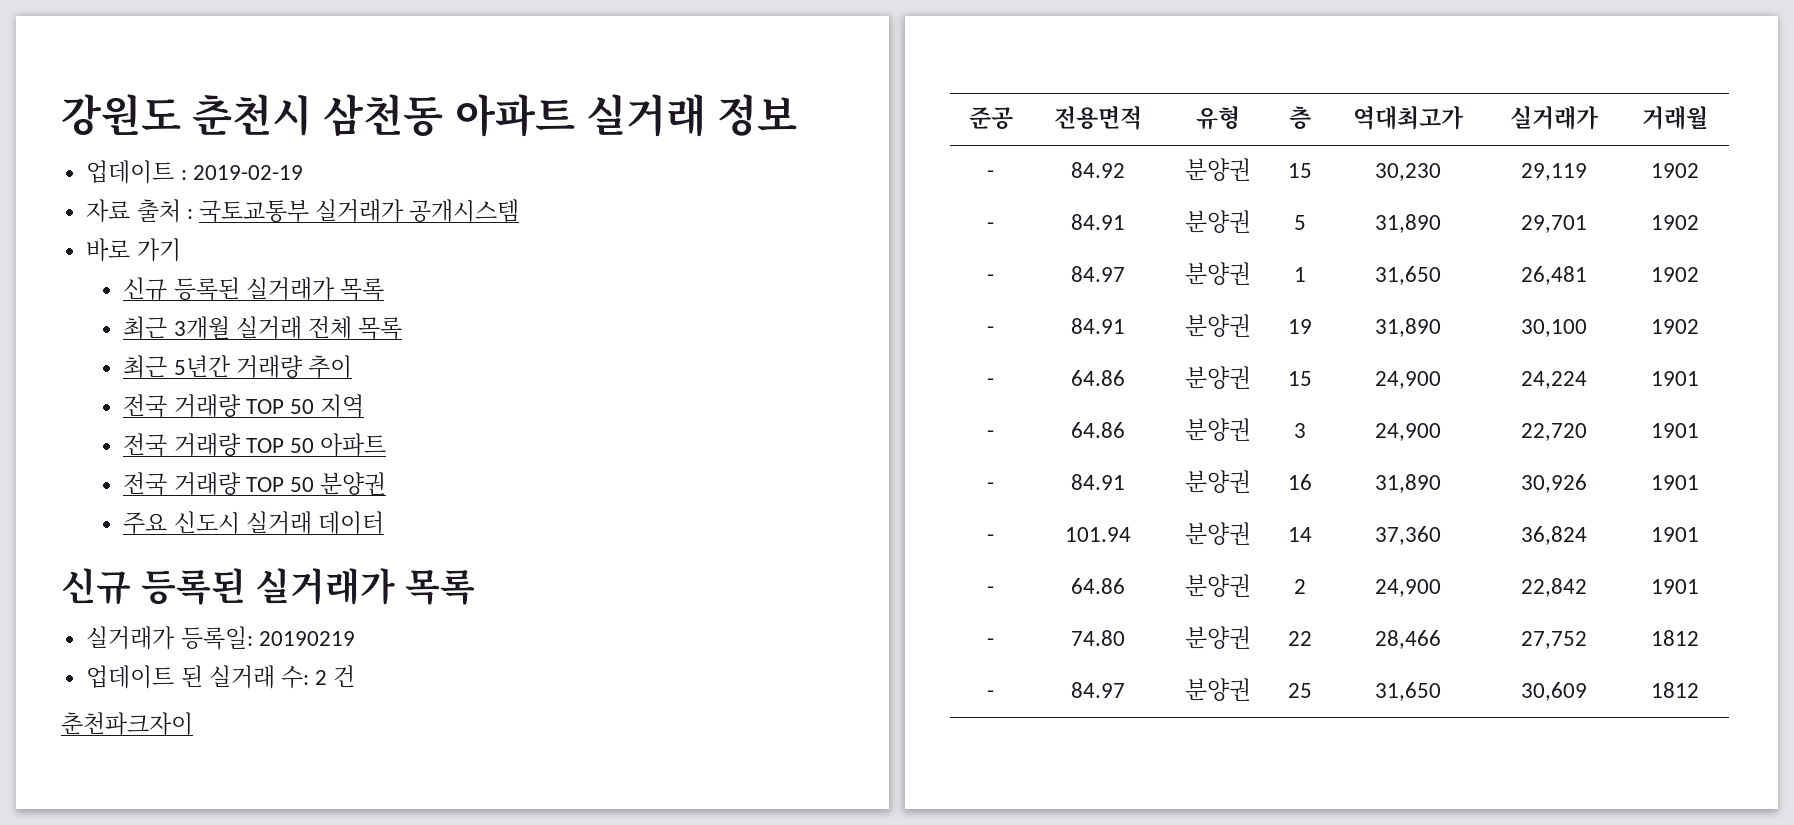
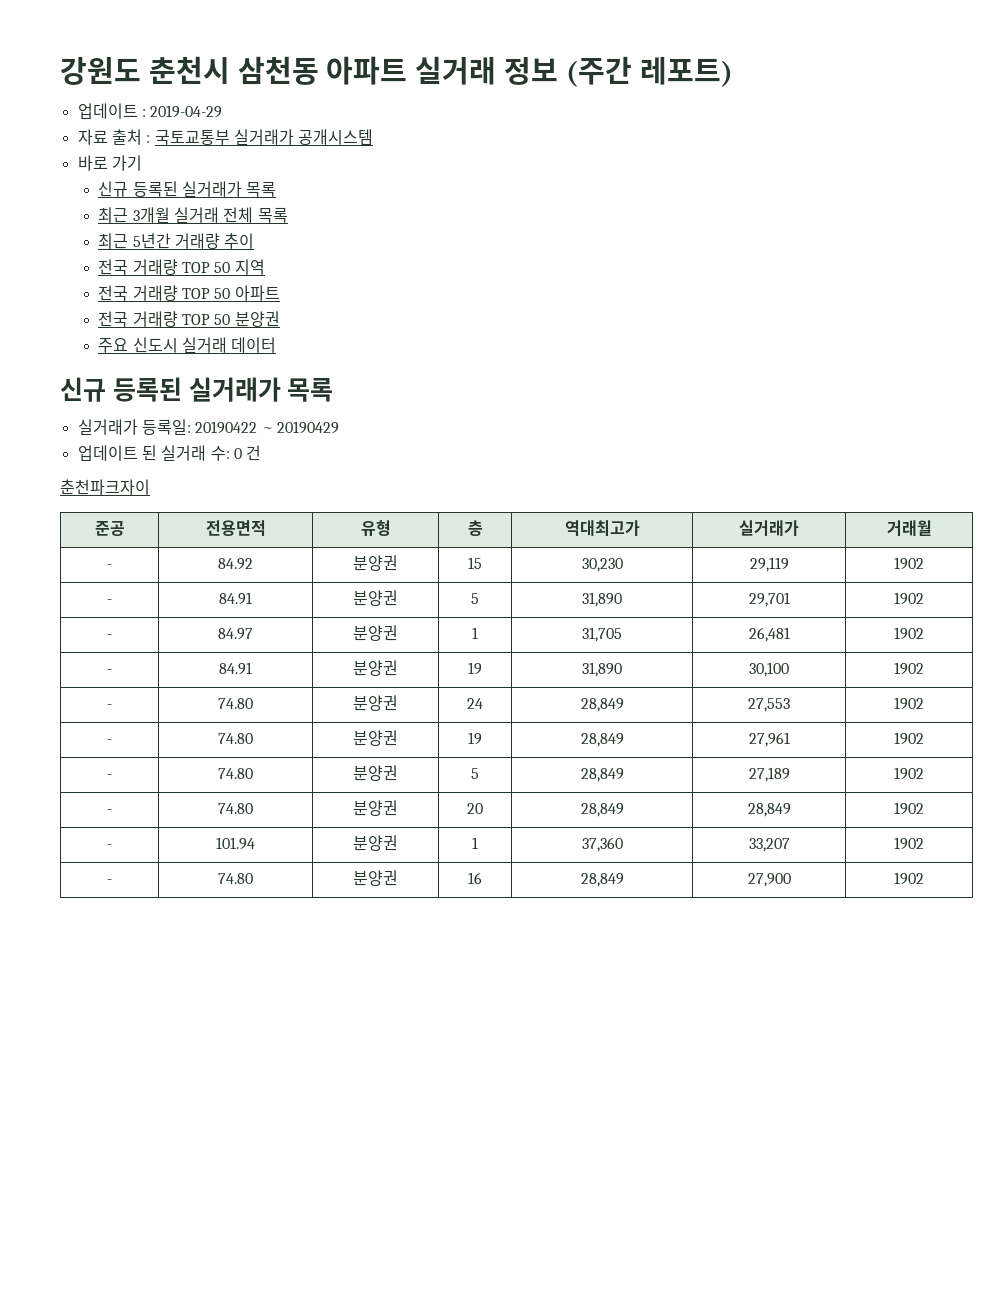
(798, 115) none -> [565,56,733,87] (주간 레포트)
[192,165,303,180] 2019-02-19 -> [150,105,223,118] 2019-04-29
[258,631,355,646] 20190219 -> [195,421,339,434] 20190422 ~ 20190429
[315,670,328,685] 2 -> [233,448,242,459] 0
[1375,266,1441,285] 31,650 -> [582,627,622,642] 31,705
[1070,370,1125,386] [1185,366,1251,389] [1288,371,1312,386] [1375,371,1441,389] [1521,371,1587,389] [1650,371,1699,386] [987,430,994,438] [1070,422,1125,438] [1185,418,1251,441] [1294,423,1306,438] [1375,423,1441,441] [1521,423,1587,441] [1650,423,1699,438] [987,482,994,490] [1070,474,1125,490] [1185,470,1251,493] [1288,474,1312,490] [1375,474,1441,493] [1521,474,1587,493] [1650,475,1699,490] 64.86 | 분양권 | 15 | 24,900 | 24,224 | 1901 // - | 64.86 | 분양권 | 3 | 24,900 | 22,720 | 1901 // - | 84.91 | 분양권 | 16 | 31,890 | 30,926 | 1901 -> [218,698,253,709] [353,695,398,711] [467,698,483,709] [580,698,624,712] [748,698,790,712] [894,697,924,710] [107,739,112,744] [218,733,253,744] [353,730,398,746] [468,732,482,745] [580,733,624,747] [748,732,790,747] [894,732,924,745] [107,774,112,779] [218,768,253,779] [353,765,398,781] [471,768,479,779] [580,768,624,782] [748,767,790,782] [894,767,924,780] [107,809,112,814] [218,803,253,814] [353,800,398,816] [467,803,483,814] [580,803,624,817] [747,803,791,817] [894,802,924,815] 74.80 | 분양권 | 24 | 28,849 | 27,553 | 1902 // - | 74.80 | 분양권 | 19 | 28,849 | 27,961 | 1902 // - | 74.80 | 분양권 | 5 | 28,849 | 27,189 | 1902 // - | 74.80 | 분양권 | 20 | 28,849 | 28,849 | 1902
[1288,527,1312,542] 14 -> [472,837,478,849] 1
[1521,526,1587,545] [1650,527,1699,542] [987,586,994,594] [1070,578,1125,594] [1185,574,1251,597] [1294,579,1306,594] [1375,579,1441,597] [1521,578,1587,597] [1650,579,1699,594] [987,638,994,646] [1070,630,1125,646] [1185,626,1251,649] [1288,631,1312,646] [1375,630,1441,649] [1521,631,1587,649] [1650,630,1699,646] [987,690,994,698] [1070,682,1125,698] [1185,678,1251,701] [1288,683,1312,698] [1375,682,1441,701] [1521,682,1587,701] [1650,682,1699,698] 36,824 | 1901 // - | 64.86 | 분양권 | 2 | 24,900 | 22,842 | 1901 // - | 74.80 | 분양권 | 22 | 28,466 | 27,752 | 1812 // - | 84.97 | 분양권 | 25 | 31,650 | 30,609 | 1812 -> [748,838,790,852] [894,837,924,850] [107,879,112,884] [218,873,253,884] [353,870,398,886] [468,872,482,884] [580,873,624,887] [747,873,791,887] [894,872,924,885] 33,207 | 1902 // - | 74.80 | 분양권 | 16 | 28,849 | 27,900 | 1902

